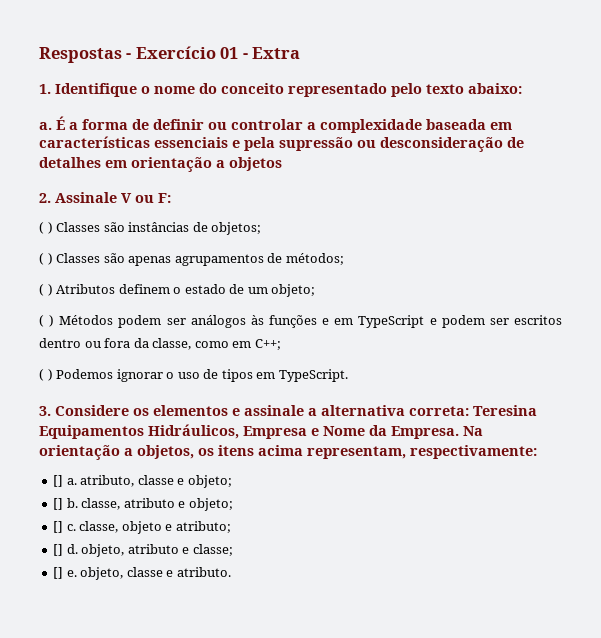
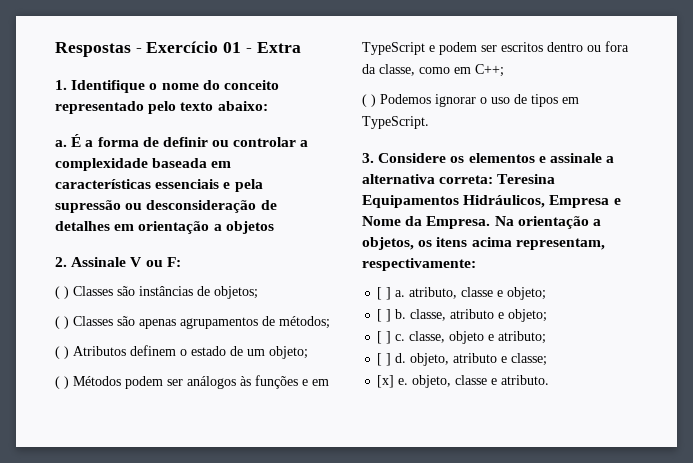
[53,475,64,487] [] -> [377,287,392,300] [ ]
[53,498,64,510] [] -> [377,309,392,322] [ ]
[53,521,64,533] [] -> [377,331,392,344] [ ]
[53,544,64,556] [] -> [377,353,392,366] [ ]
[53,567,64,579] [] -> [377,375,395,388] [x]

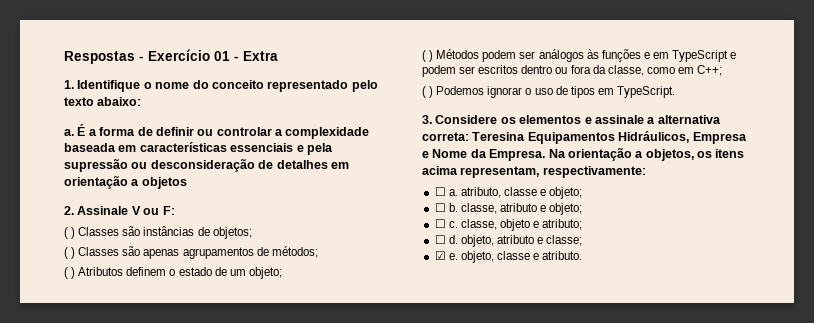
[377,287,392,300] [ ] -> [434,187,446,196] ☐
[377,309,392,322] [ ] -> [434,203,446,212] ☐
[377,331,392,344] [ ] -> [434,219,446,228] ☐
[377,353,392,366] [ ] -> [434,235,446,244] ☐
[377,375,395,388] [x] -> [434,251,446,260] ☑

